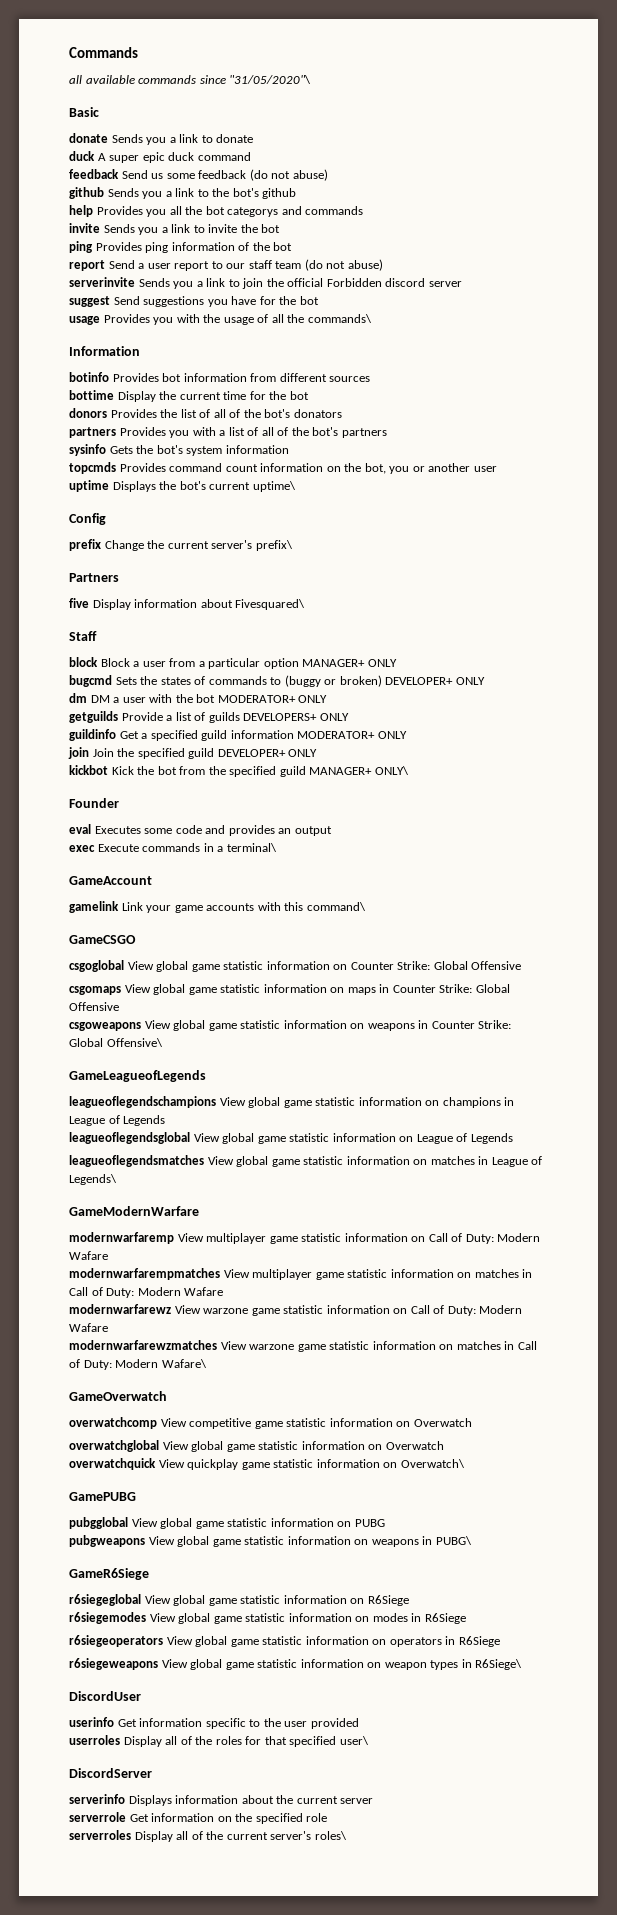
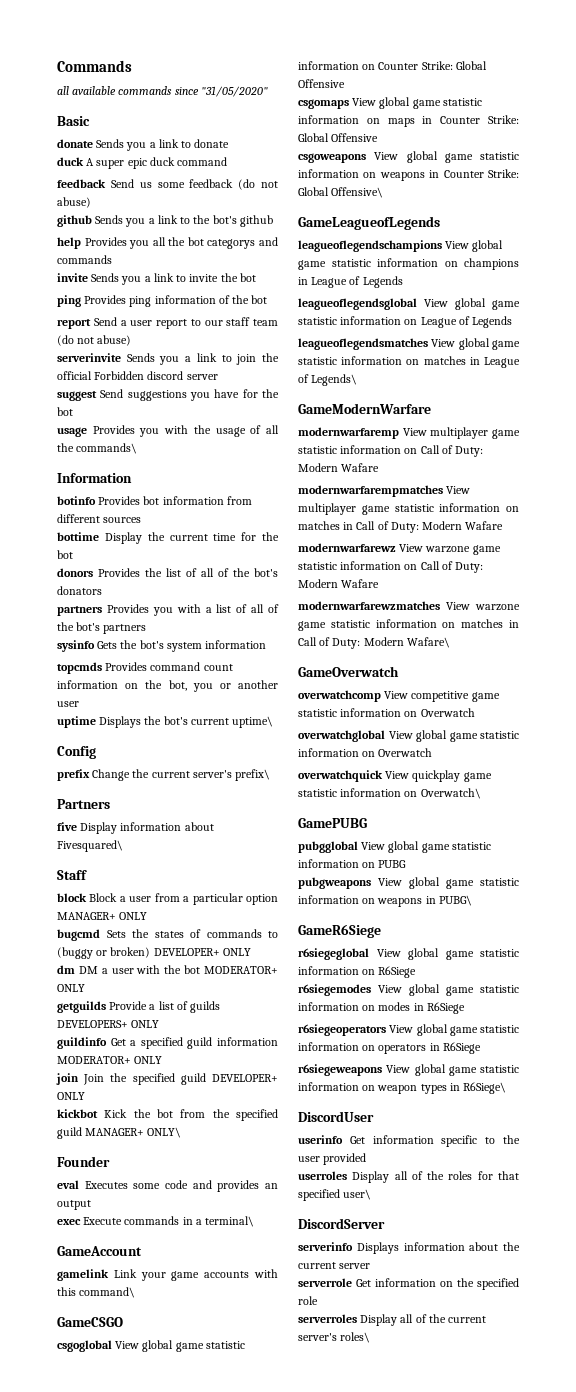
[229,75,312,84] "31/05/2020"\ -> [200,86,268,97] "31/05/2020"

